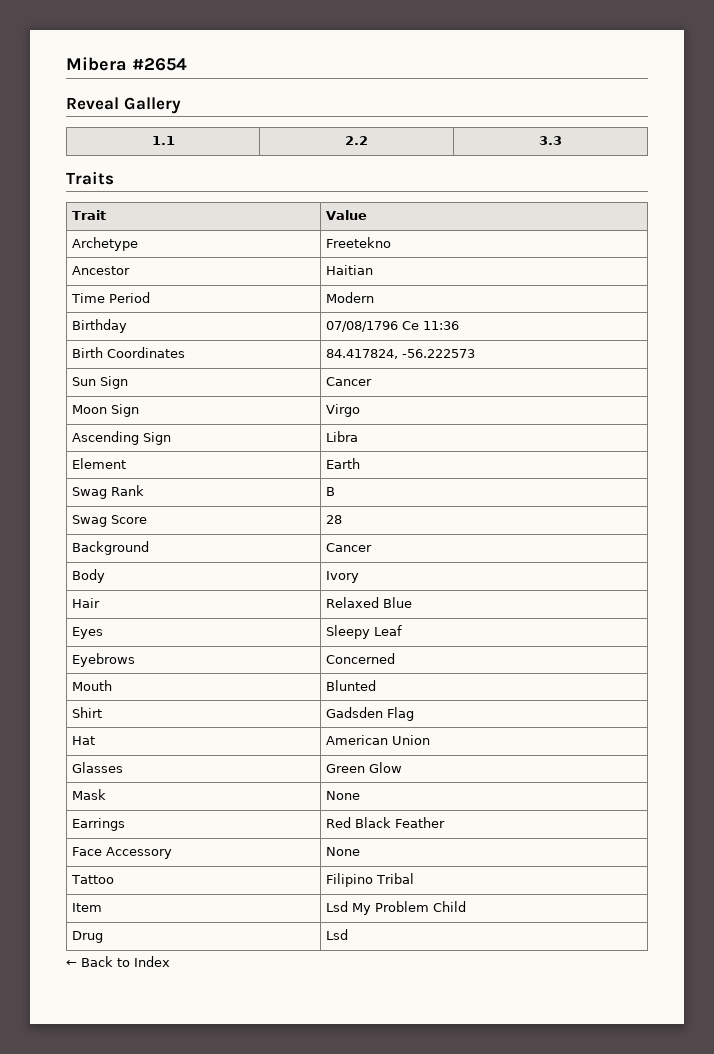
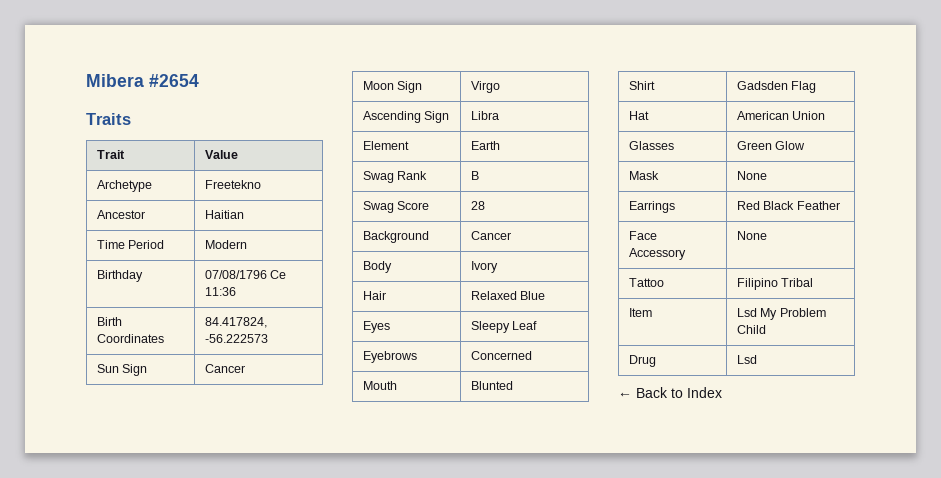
[66,97,181,114] [151,136,175,145] [345,136,368,145] [539,136,562,145] // Reveal Gallery // 1.1 | 2.2 | 3.3 -> (199, 80) none

